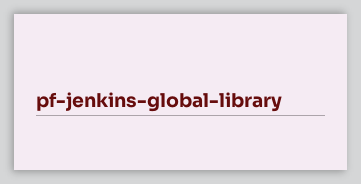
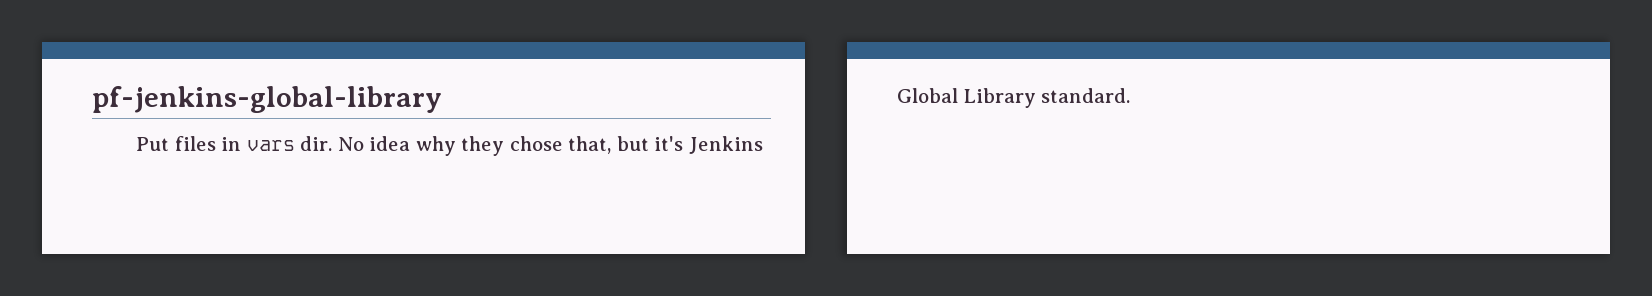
(282, 102) none -> [136,136,764,156] [897,88,1131,108] // Put files in vars dir. No idea why they chose that, but it's Jenkins Global Library standard.

